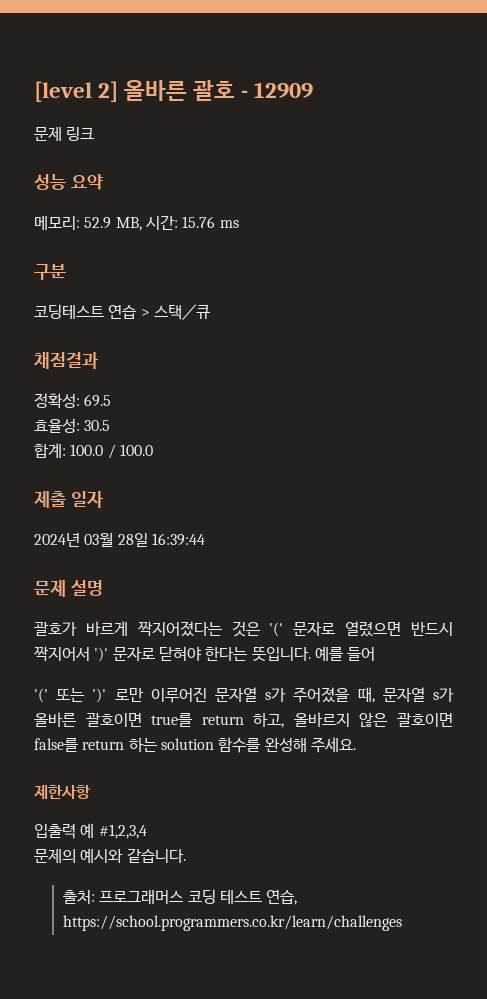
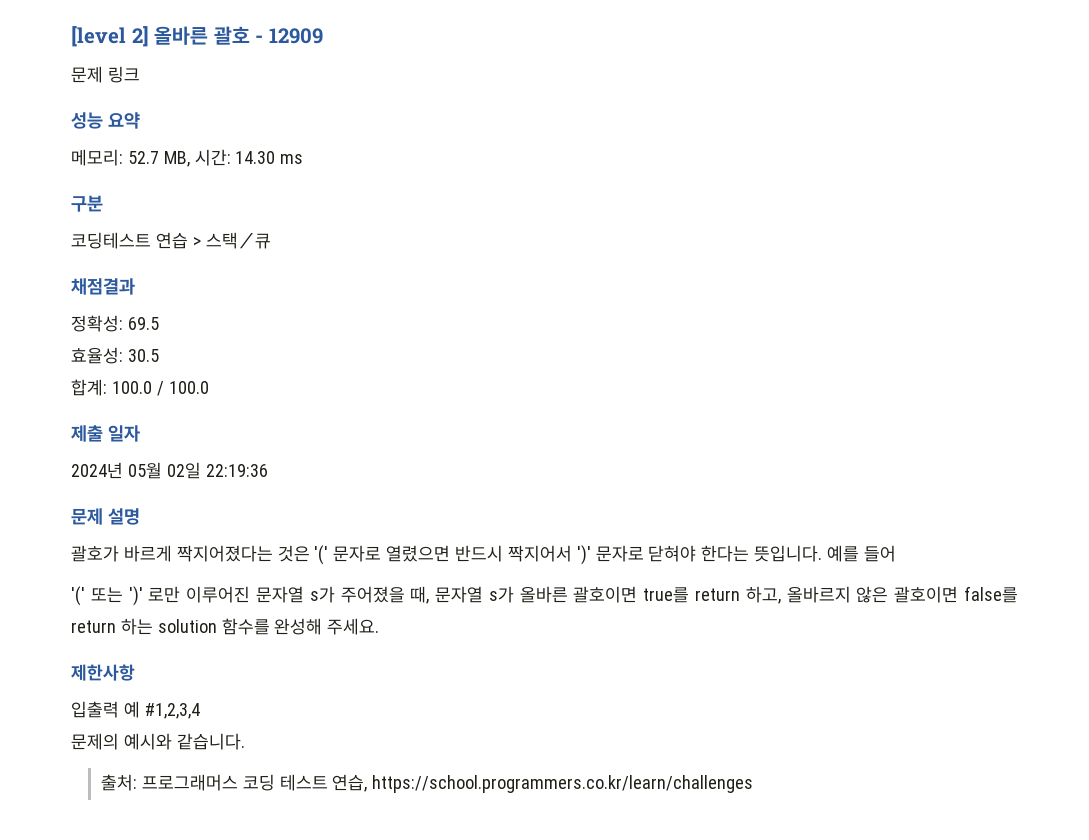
[84,217,112,229] 52.9 -> [127,151,159,164] 52.7
[182,216,216,228] 15.76 -> [235,151,276,164] 14.30
[84,532,205,547] 03월 28일 16:39:44 -> [127,462,268,479] 05월 02일 22:19:36

